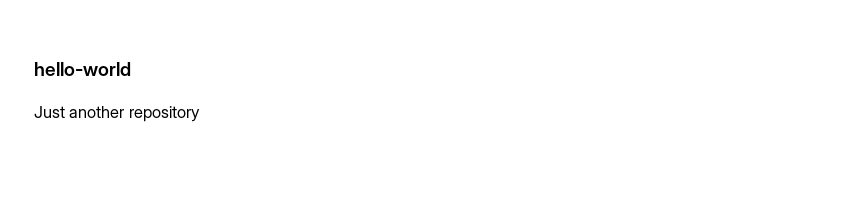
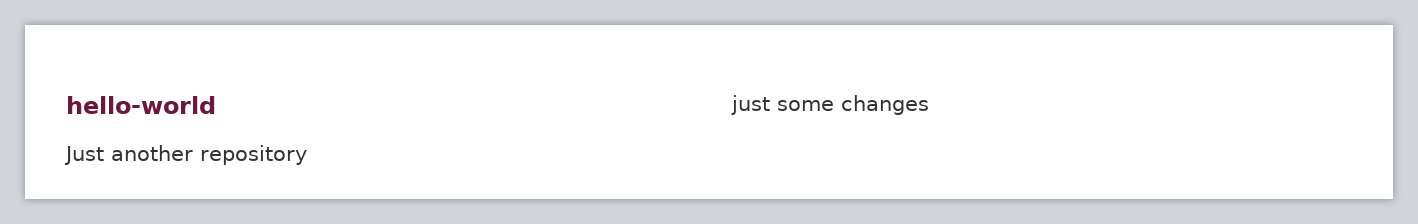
(200, 114) none -> [731,95,929,115] // just some changes

